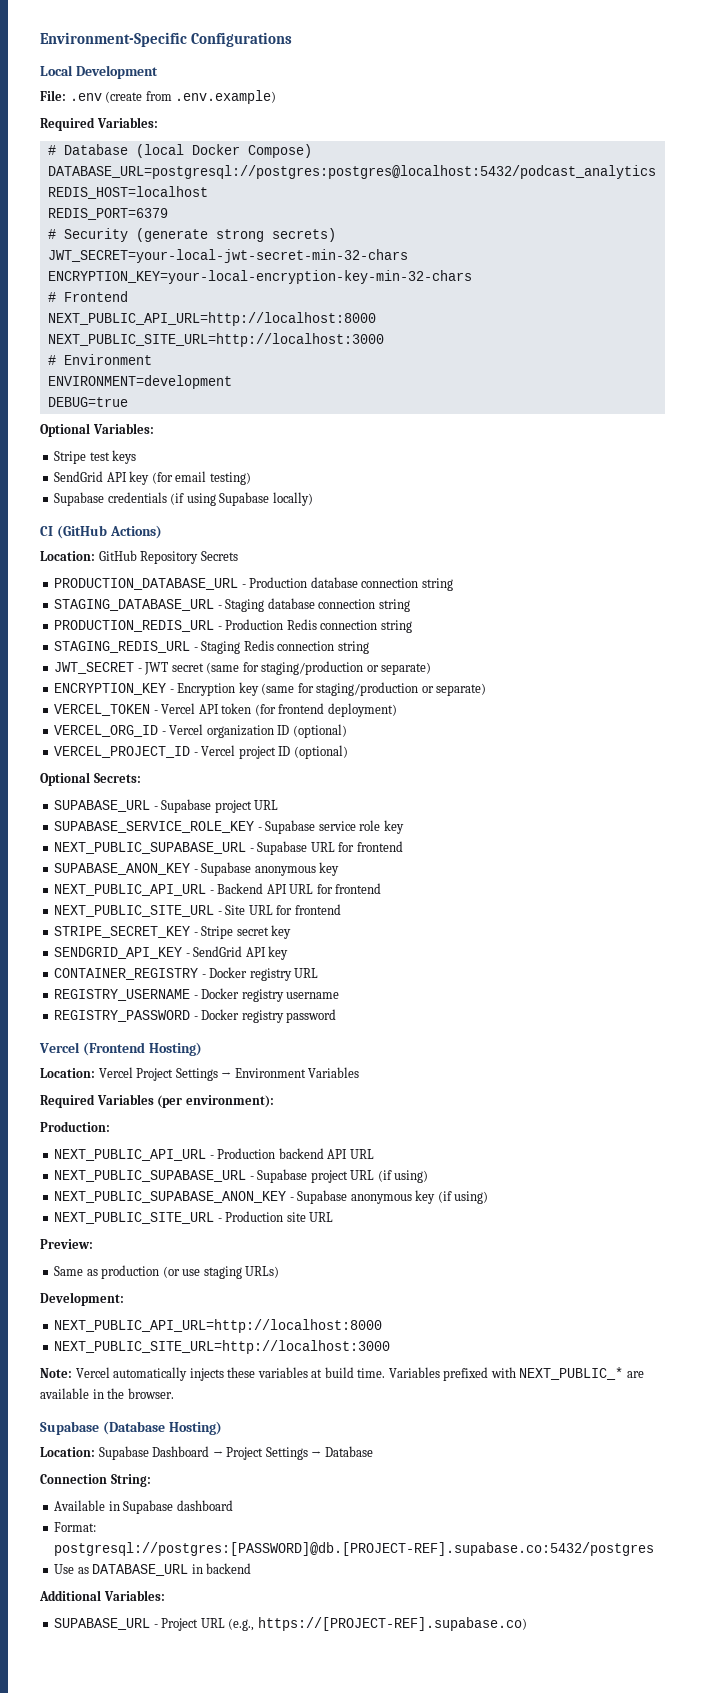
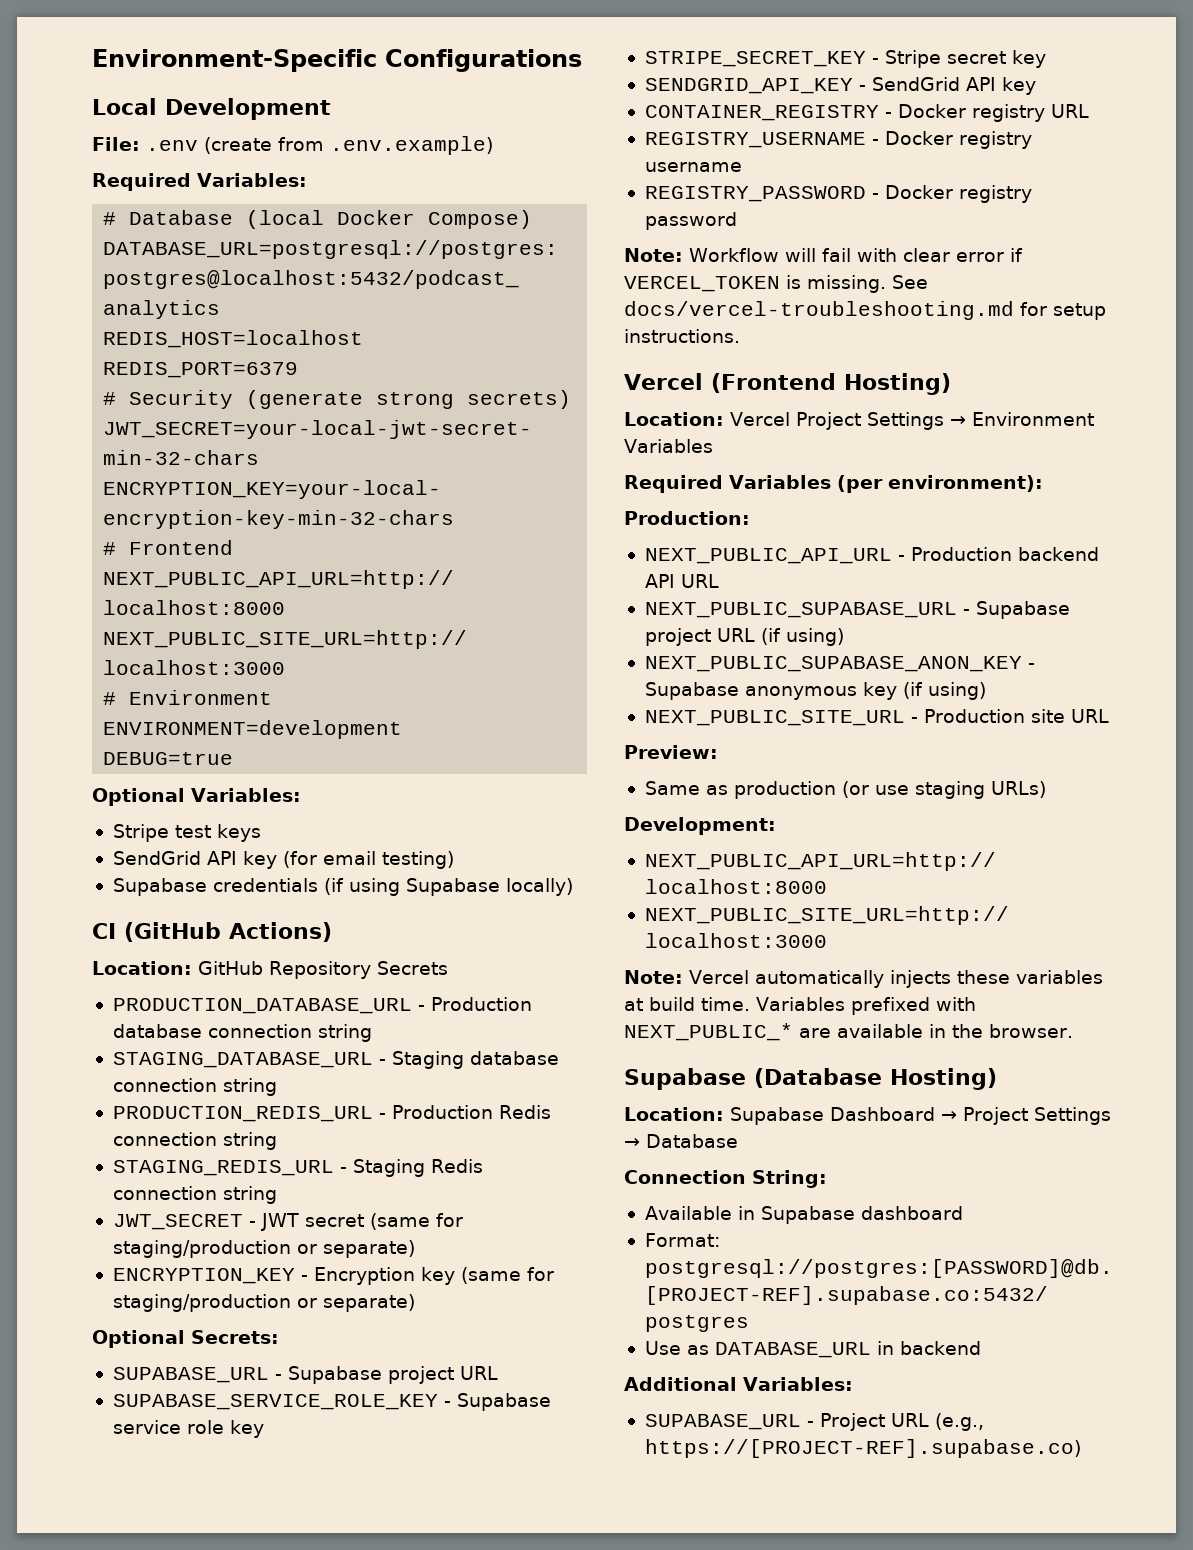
[54,703,397,717] [54,724,347,738] [54,745,348,759] // VERCEL_TOKEN - Vercel API token (for frontend deployment) // VERCEL_ORG_ID - Vercel organization ID (optional) // VERCEL_PROJECT_ID - Vercel project ID (optional) -> (415, 1303) none
[54,841,403,855] [54,862,340,876] [54,883,382,896] [54,904,341,917] // NEXT_PUBLIC_SUPABASE_URL - Supabase URL for frontend // SUPABASE_ANON_KEY - Supabase anonymous key // NEXT_PUBLIC_API_URL - Backend API URL for frontend // NEXT_PUBLIC_SITE_URL - Site URL for frontend -> (264, 1429) none
(337, 1016) none -> [624,248,1023,262] [624,275,928,293] [624,301,1106,320] [624,329,740,343] // Note: Workflow will fail with clear error if VERCEL_TOKEN is missing. See docs/vercel-troubleshooting.md for setup instructions.

